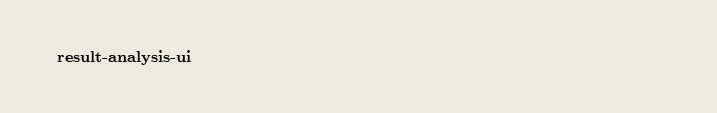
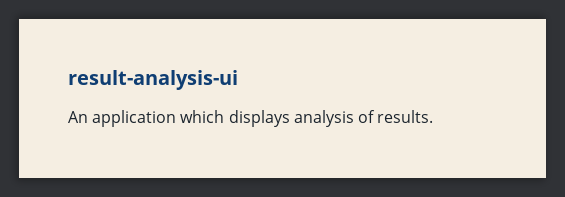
(191, 57) none -> [68,110,434,127] // An application which displays analysis of results.

